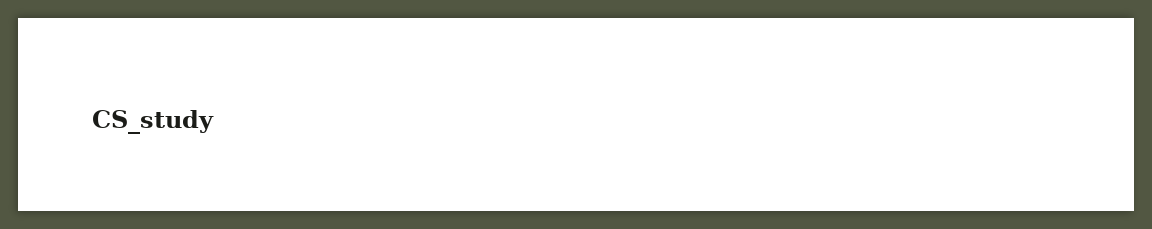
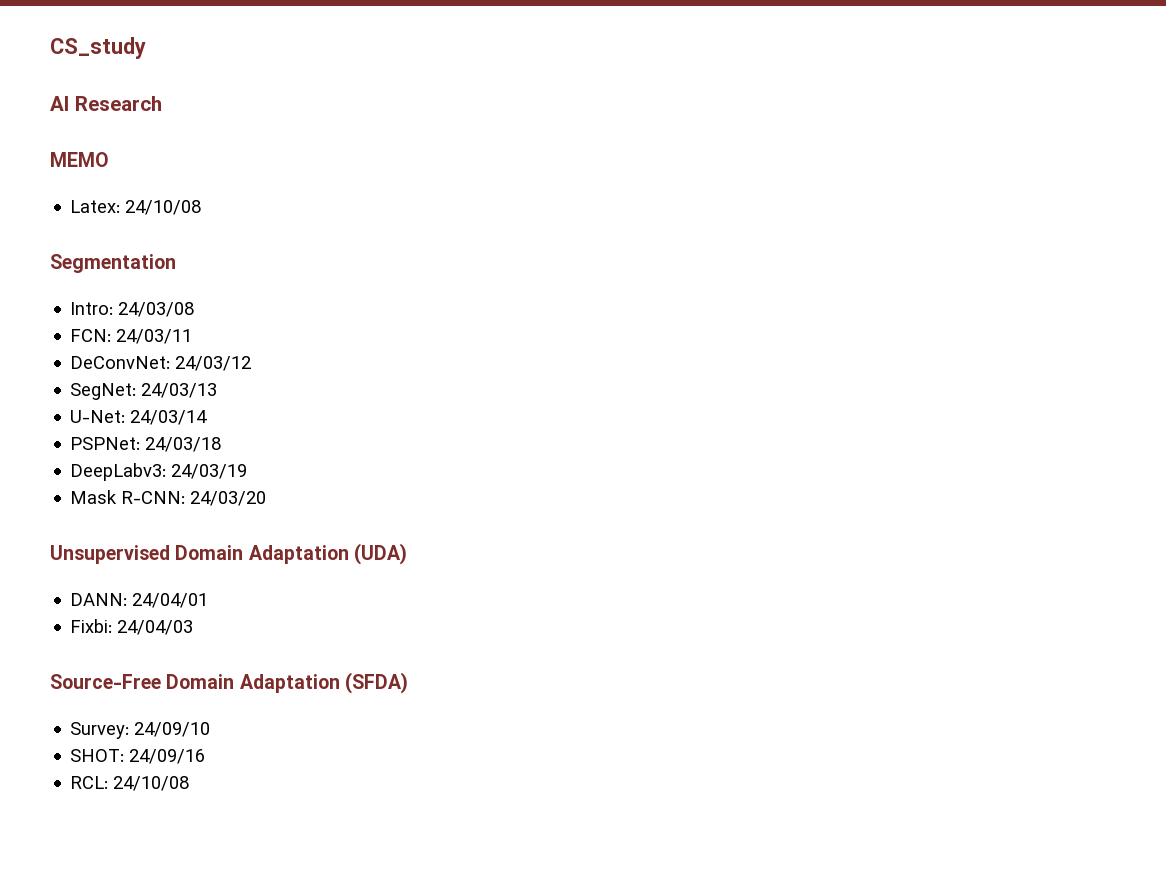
(214, 122) none -> [50,96,162,111] [50,152,109,167] [70,200,202,215] [50,254,176,273] [70,302,195,317] [70,329,193,344] [70,356,252,371] [70,383,218,400] [70,410,208,425] [70,437,222,452] [70,463,248,481] [70,490,267,506] [50,543,407,565] [70,593,209,608] [70,619,194,635] [50,672,408,694] [70,722,211,739] [70,749,206,764] [70,776,190,791] // AI Research // MEMO // Latex: 24/10/08 // Segmentation // Intro: 24/03/08 // FCN: 24/03/11 // DeConvNet: 24/03/12 // SegNet: 24/03/13 // U-Net: 24/03/14 // PSPNet: 24/03/18 // DeepLabv3: 24/03/19 // Mask R-CNN: 24/03/20 // Unsupervised Domain Adaptation (UDA) // DANN: 24/04/01 // Fixbi: 24/04/03 // Source-Free Domain Adaptation (SFDA) // Survey: 24/09/10 // SHOT: 24/09/16 // RCL: 24/10/08

